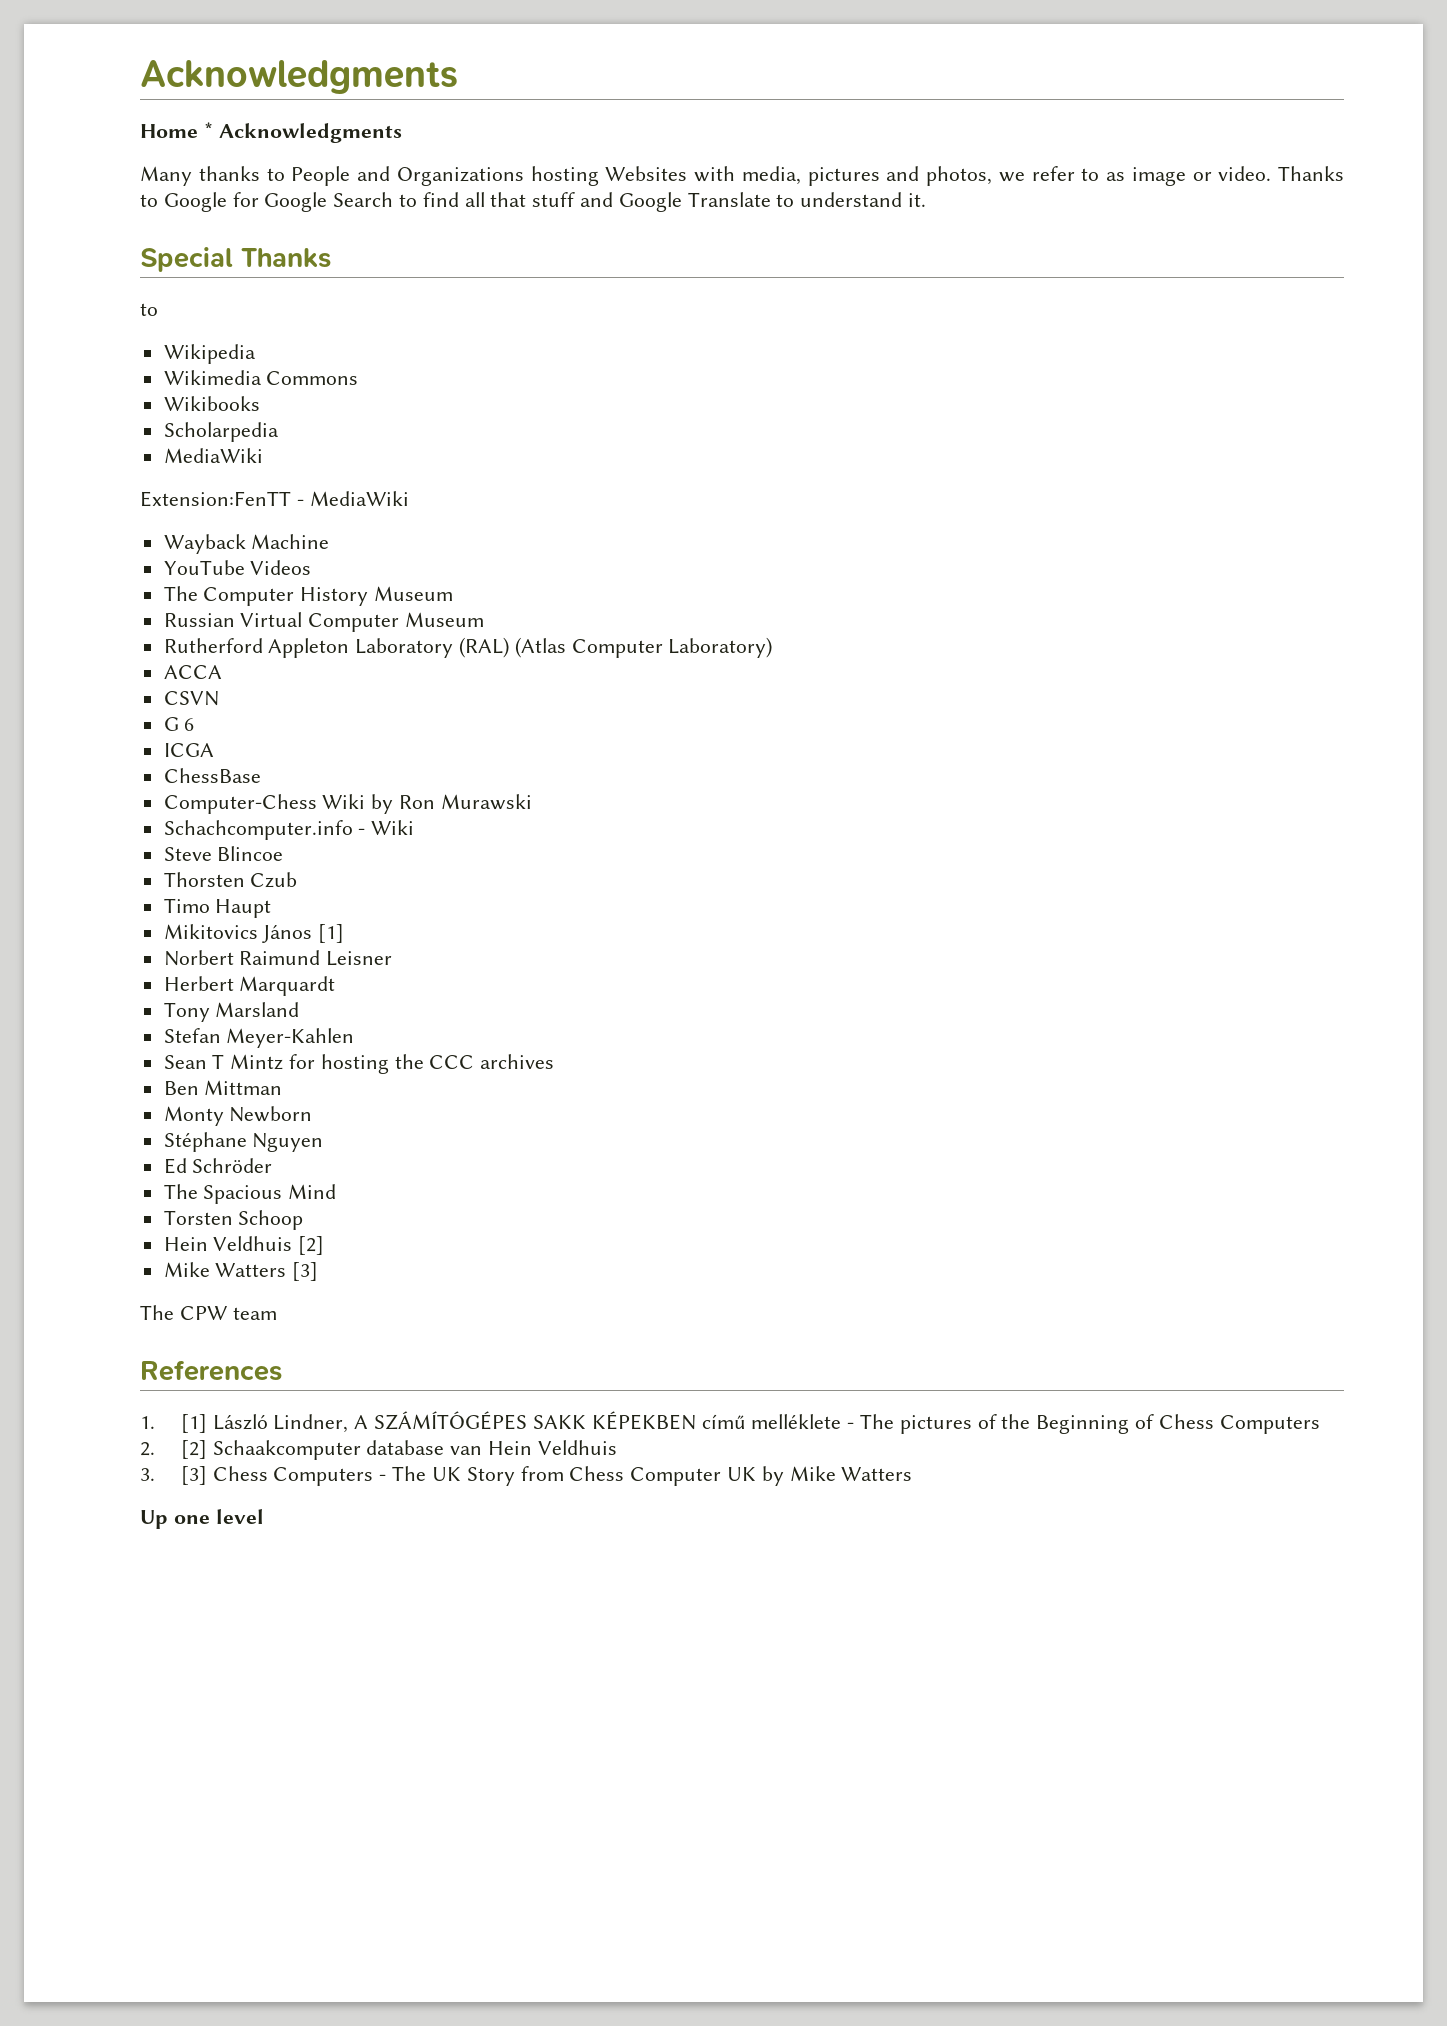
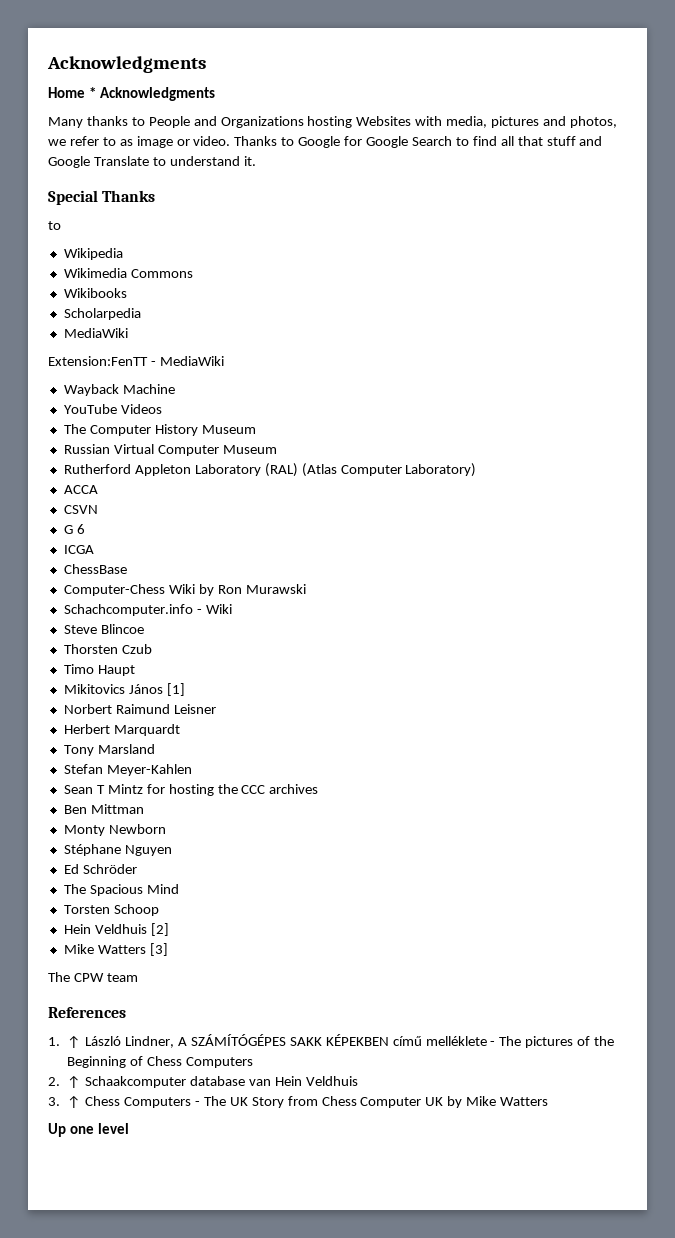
[180,1414,207,1433] [1] -> [67,1035,82,1048] ↑
[180,1440,207,1459] [2] -> [67,1075,82,1088] ↑
[180,1466,207,1485] [3] -> [67,1095,82,1108] ↑

